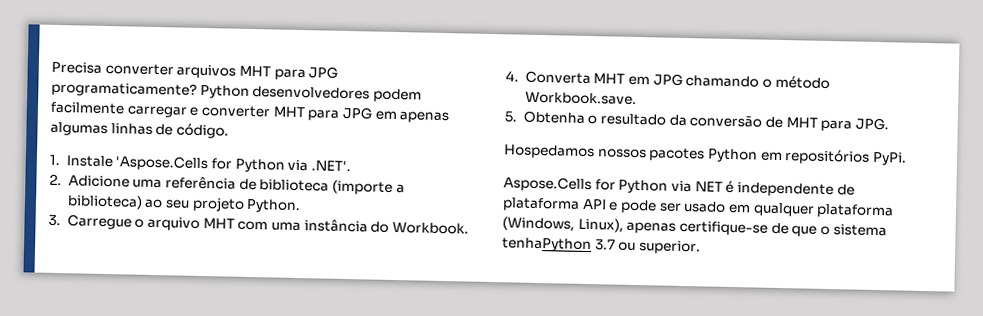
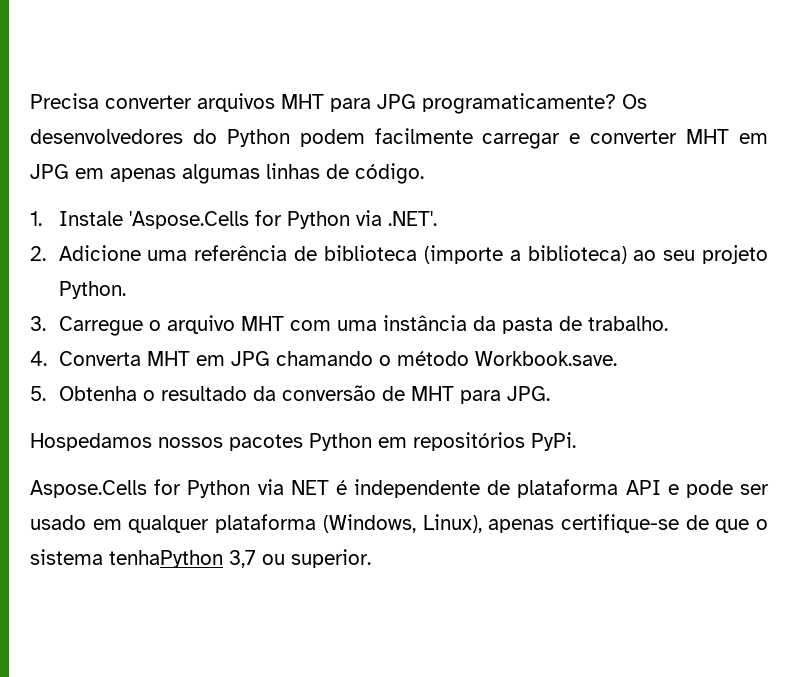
[199,84,371,100] Python desenvolvedores -> [622,94,647,109] [30,129,290,147] Os desenvolvedores do Python
[307,109,340,121] para -> [739,133,769,144] em
[370,221,469,235] do Workbook. -> [472,316,668,334] da pasta de trabalho.
[594,239,616,251] 3.7 -> [229,550,256,568] 3,7

